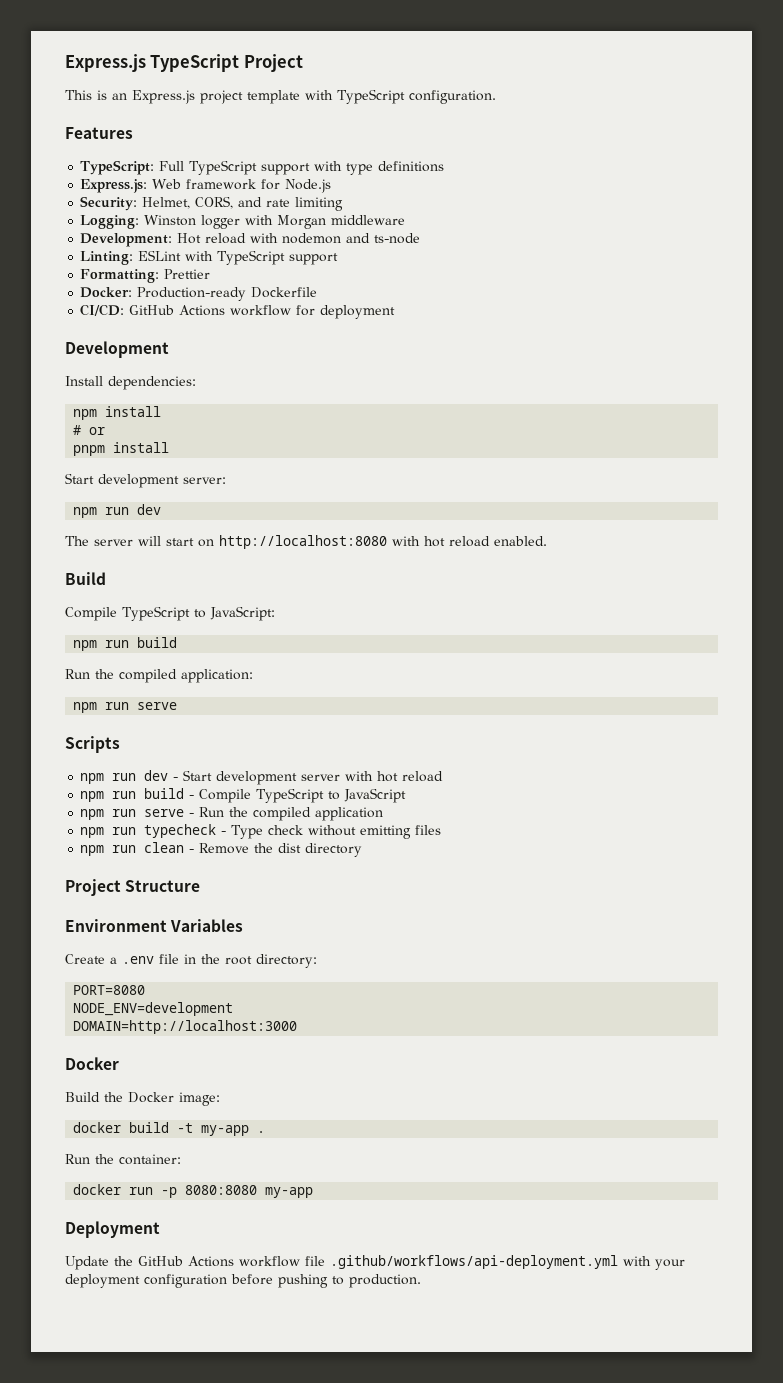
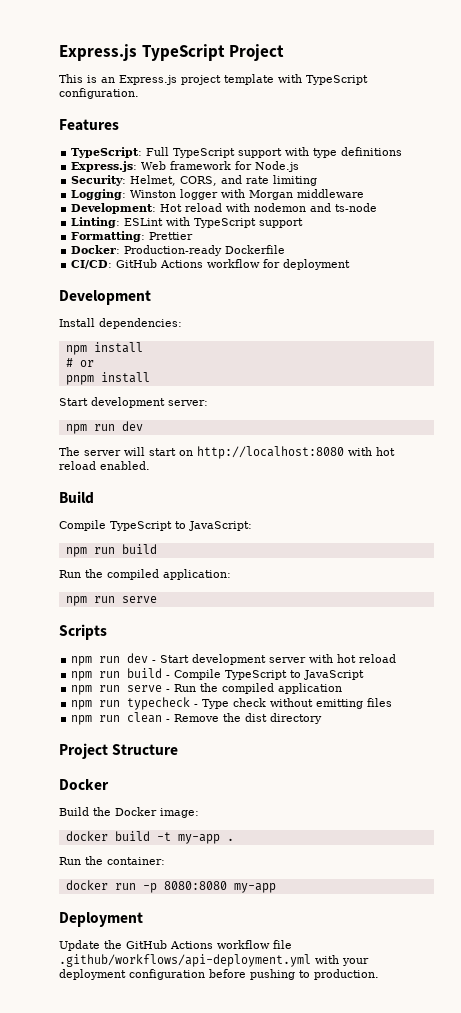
[65,919,244,932] [65,954,317,968] [73,985,146,995] [73,1002,234,1016] [73,1020,298,1034] // Environment Variables // Create a .env file in the root directory: // PORT=8080 // NODE_ENV=development // DOMAIN=http://localhost:3000 -> (179, 749) none

